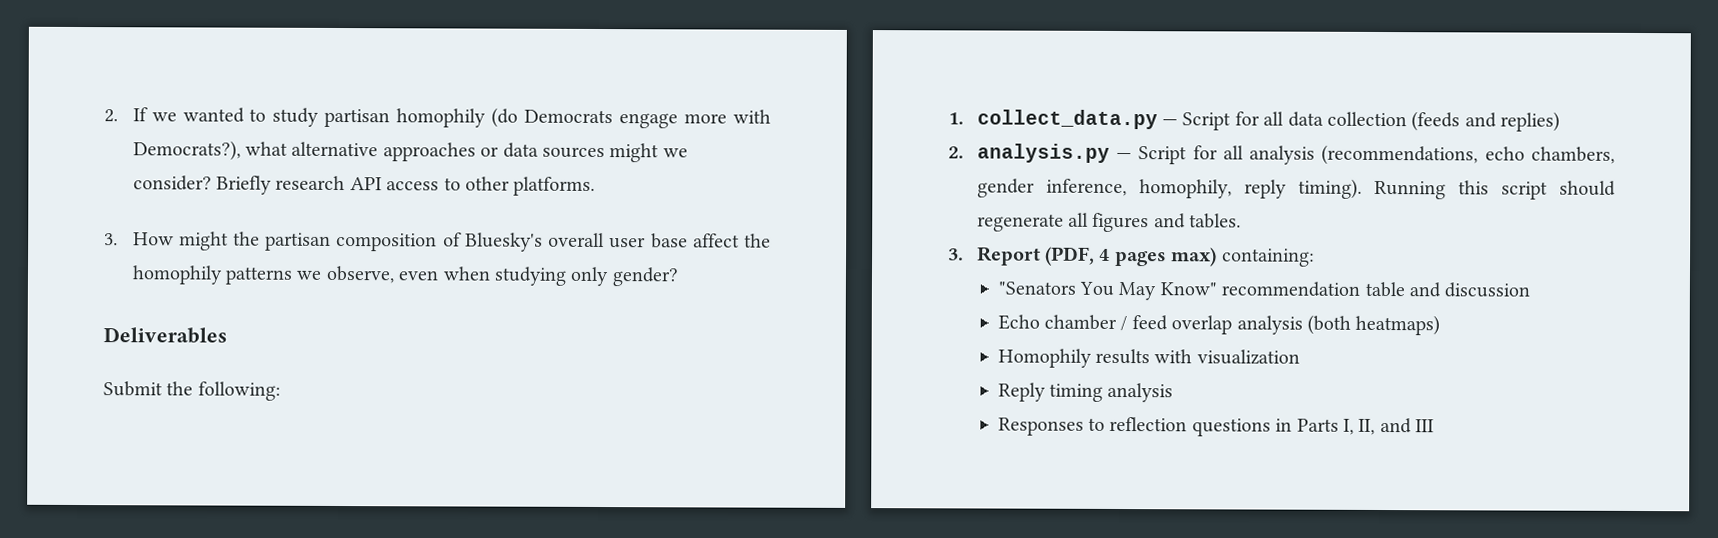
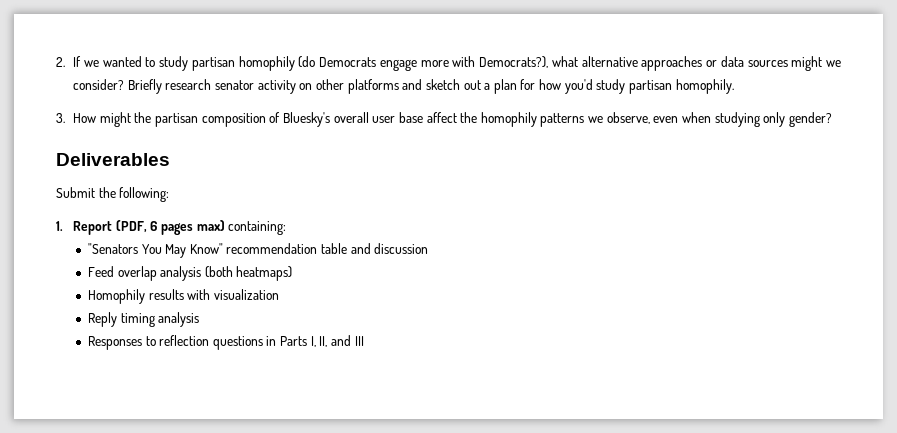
[349,176,596,196] API access to other platforms. -> [214,79,734,94] senator activity on other platforms and sketch out a plan for how you'd study partisan homophily.
[976,109,1561,132] [948,143,1615,166] [976,178,1616,200] [976,212,1242,233] [948,248,964,261] collect_data.py — Script for all data collection (feeds and replies) // 2. analysis.py — Script for all analysis (recommendations, echo chambers, gender inference, homophily, reply timing). Running this script should regenerate all figures and tables. // 3. -> (63, 226) none
[1099,248,1111,261] 4 -> [150,221,158,231] 6
[997,314,1168,332] Echo chamber / feed -> [87,266,114,277] Feed

